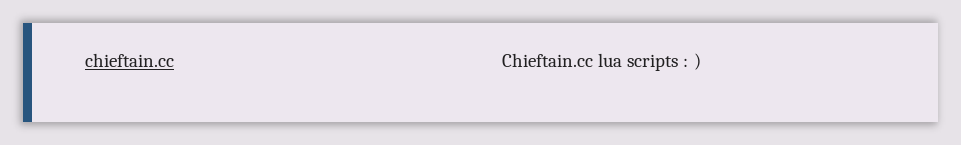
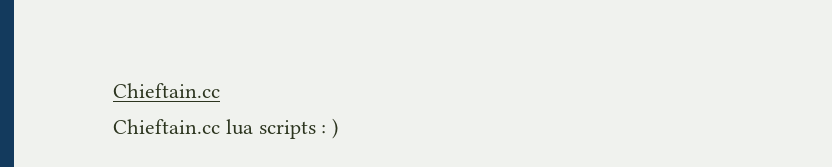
[85,53,174,67] chieftain.cc -> [113,83,220,98] Chieftain.cc

